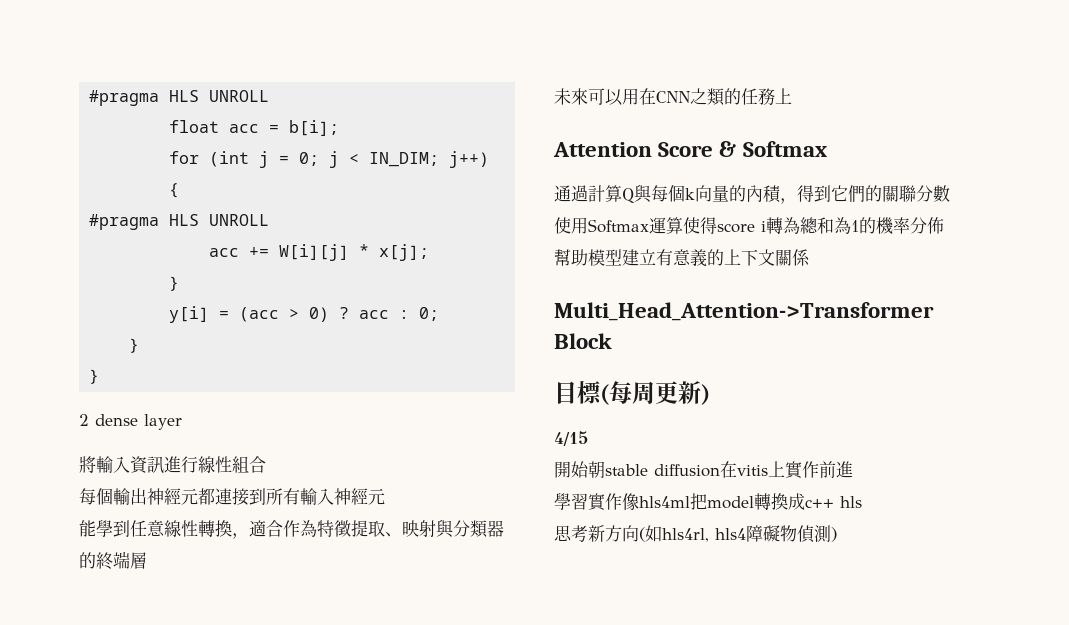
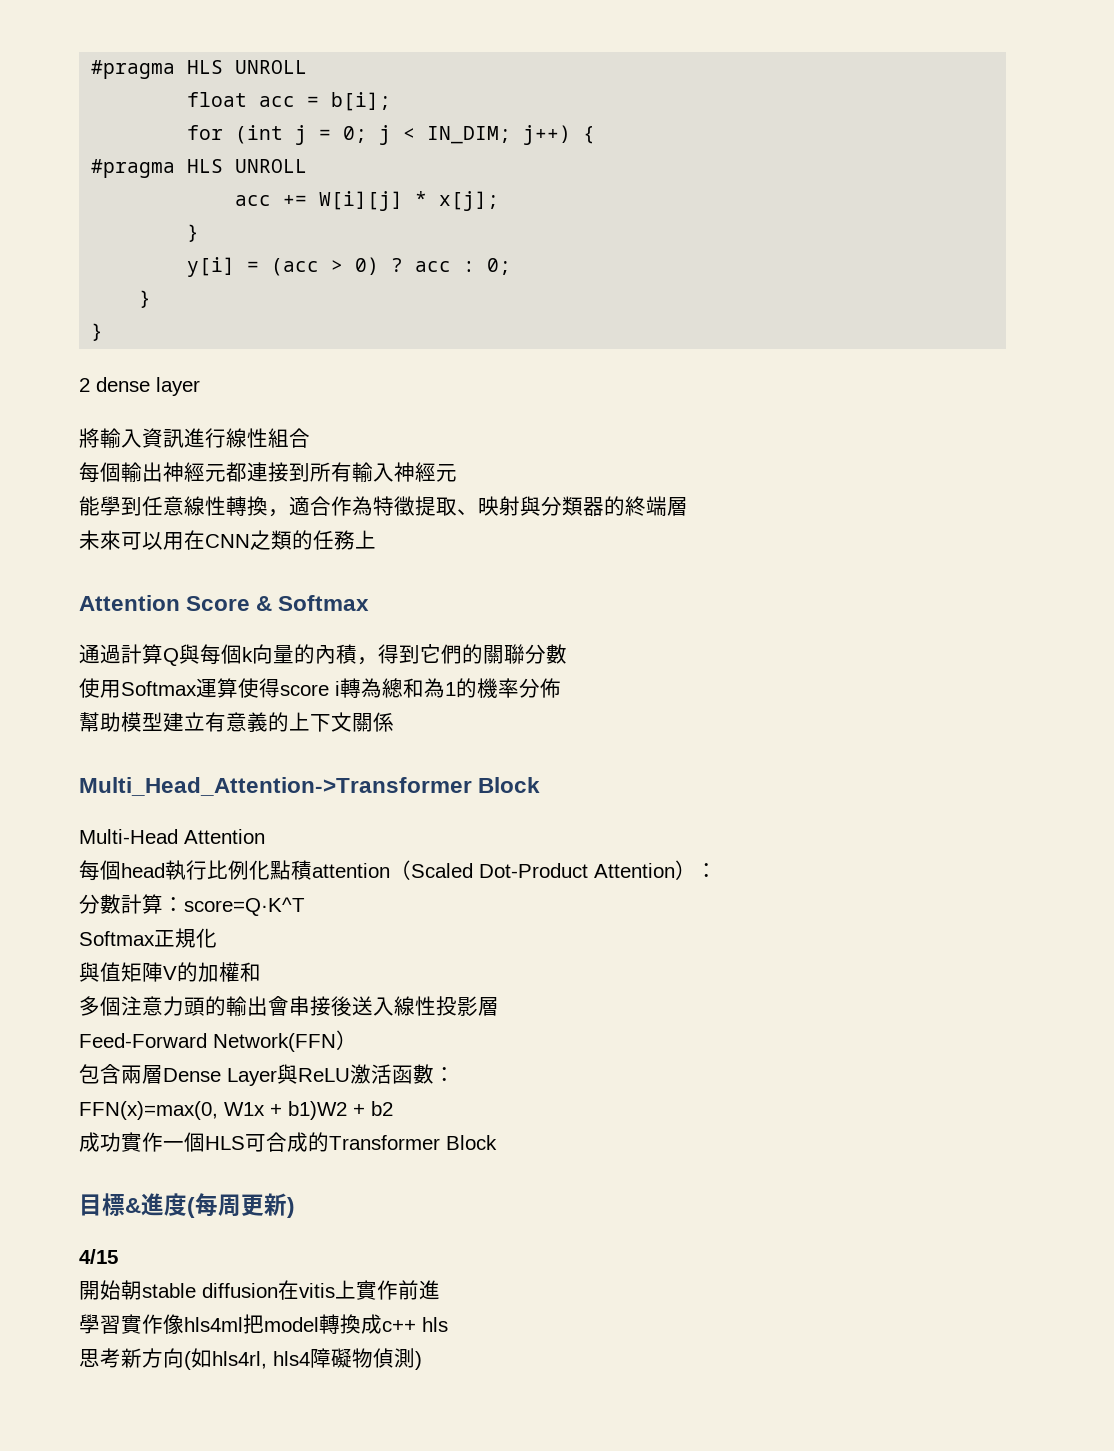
(612, 341) none -> [79,829,265,844] [79,860,717,881] [79,894,305,916] [79,928,217,948] [79,962,261,982] [79,996,499,1017] [79,1030,357,1052] [79,1064,455,1086] [79,1101,393,1120] [79,1132,497,1152] // Multi-Head Attention // 每個head執行比例化點積attention（Scaled Dot-Product Attention）： // 分數計算：score=Q·K^T // Softmax正規化 // 與值矩陣V的加權和 // 多個注意力頭的輸出會串接後送入線性投影層 // Feed-Forward Network(FFN） // 包含兩層Dense Layer與ReLU激活函數： // FFN(x)=max(0, W1x + b1)W2 + b2 // 成功實作一個HLS可合成的Transformer Block
(602, 392) none -> [125,1193,187,1216] &進度

